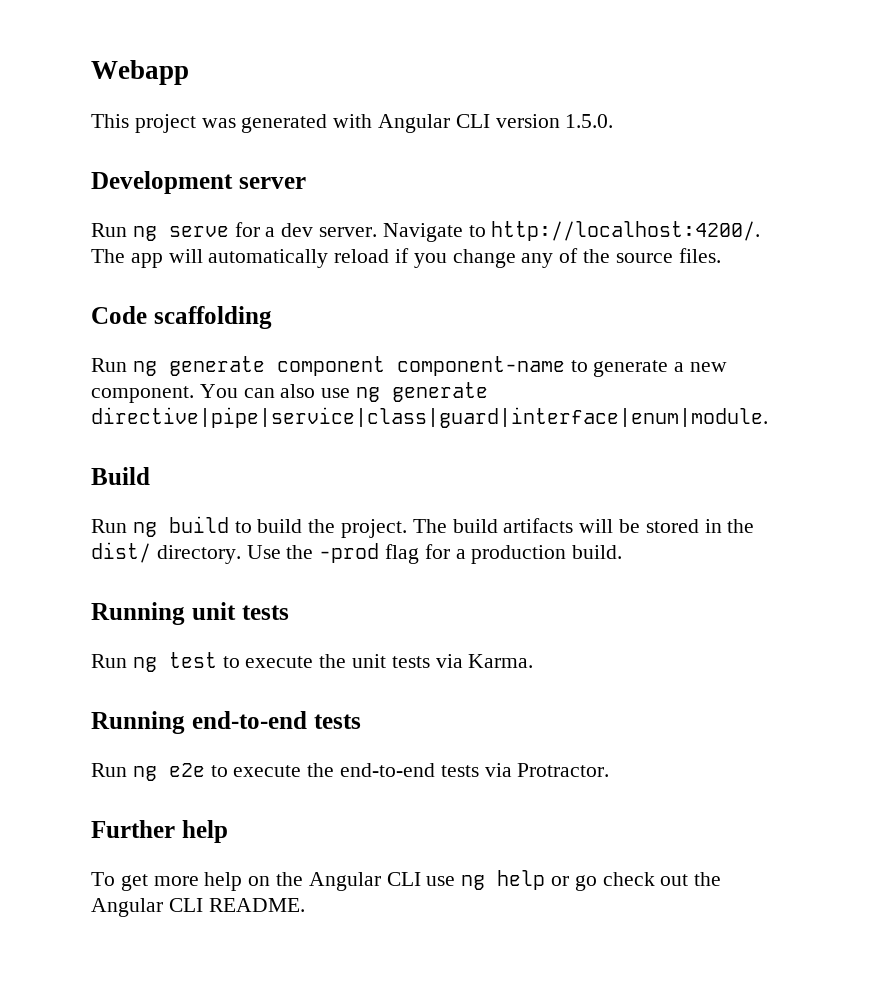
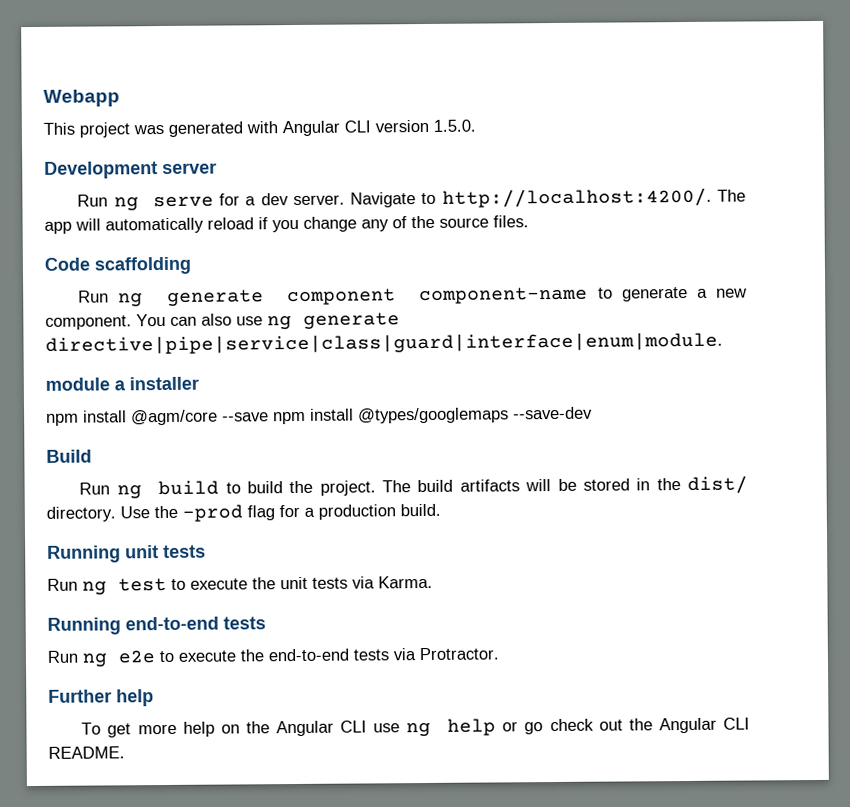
(768, 417) none -> [45,376,199,391] [46,406,593,426] // module a installer // npm install @agm/core --save npm install @types/googlemaps --save-dev

